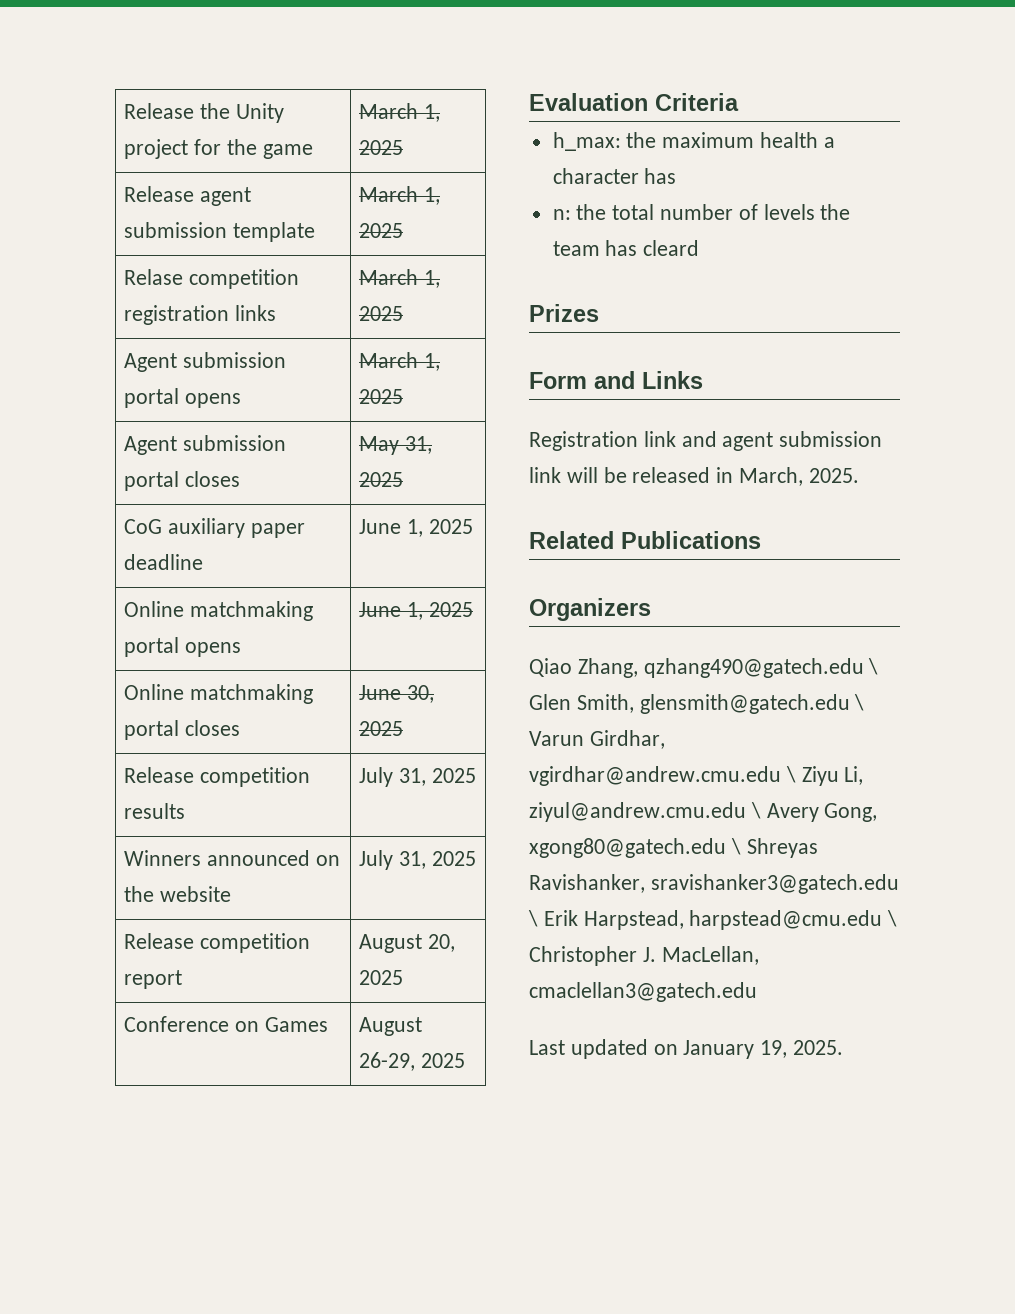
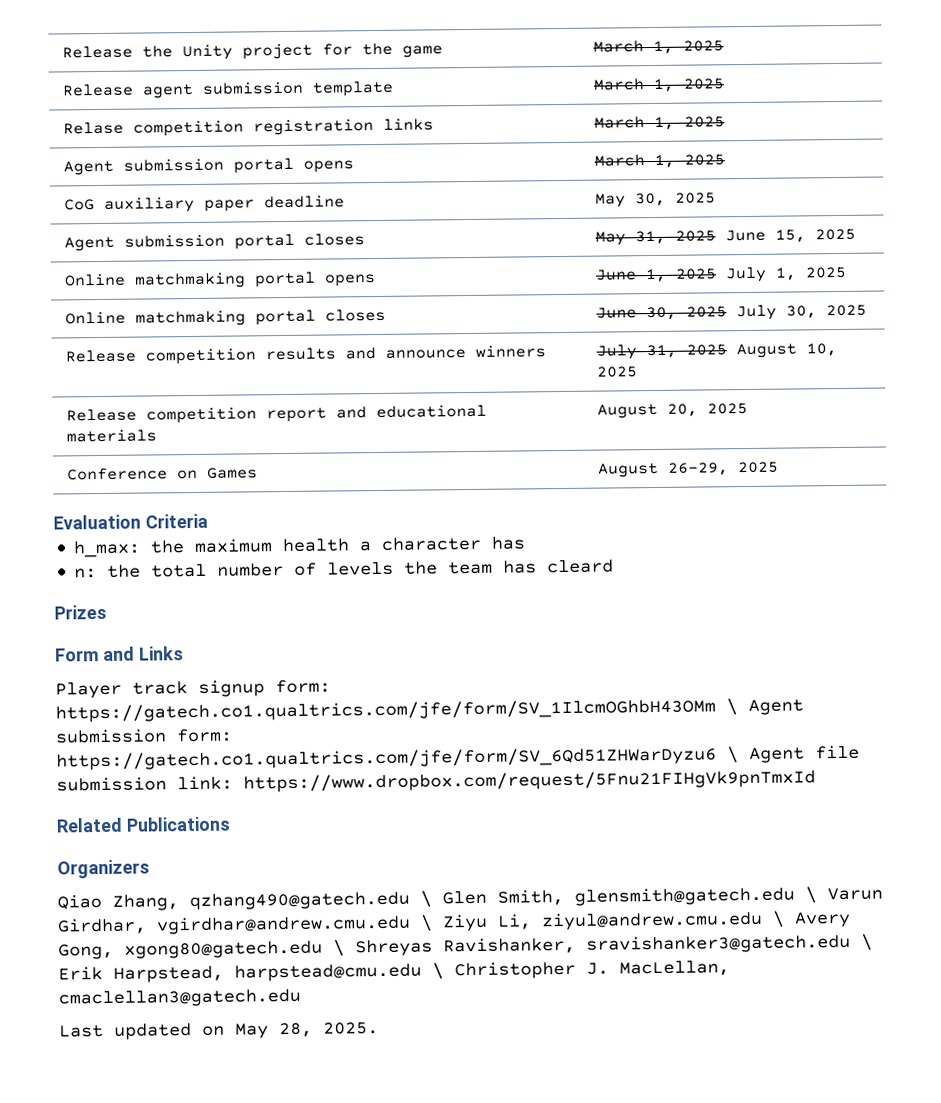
(404, 396) none -> [64,195,346,213] [595,192,717,208] // CoG auxiliary paper deadline | May 30, 2025
[124,518,305,538] [124,554,204,570] [359,519,423,537] // CoG auxiliary paper deadline | June 1, -> [725,229,807,243] June 15,
(473, 609) none -> [725,266,848,283] July 1, 2025
(404, 728) none -> [736,304,868,321] July 30, 2025
[359,767,476,787] [124,850,340,866] [124,886,231,902] [359,850,426,870] | July 31, 2025 // Winners announced on the website | July 31, -> [345,345,547,360] [596,343,838,360] and announce winners | July 31, 2025 August 10,
(183, 979) none -> [336,404,488,419] [66,429,158,443] and educational materials
[529,431,883,451] [529,467,859,486] Registration link and agent submission link will be released in March, 2025. -> [55,679,331,699] [55,698,804,723] [55,728,233,744] [56,744,860,771] [56,769,816,793] Player track signup form: https://gatech.co1.qualtrics.com/jfe/form/SV_1IlcmOGhbH43OMm \ Agent submission form: https://gatech.co1.qualtrics.com/jfe/form/SV_6Qd51ZHWarDyzu6 \ Agent file submission link: https://www.dropbox.com/request/5Fnu21FIHgVk9pnTmxId
[683,1040,788,1059] January 19, -> [235,1022,313,1039] May 28,

